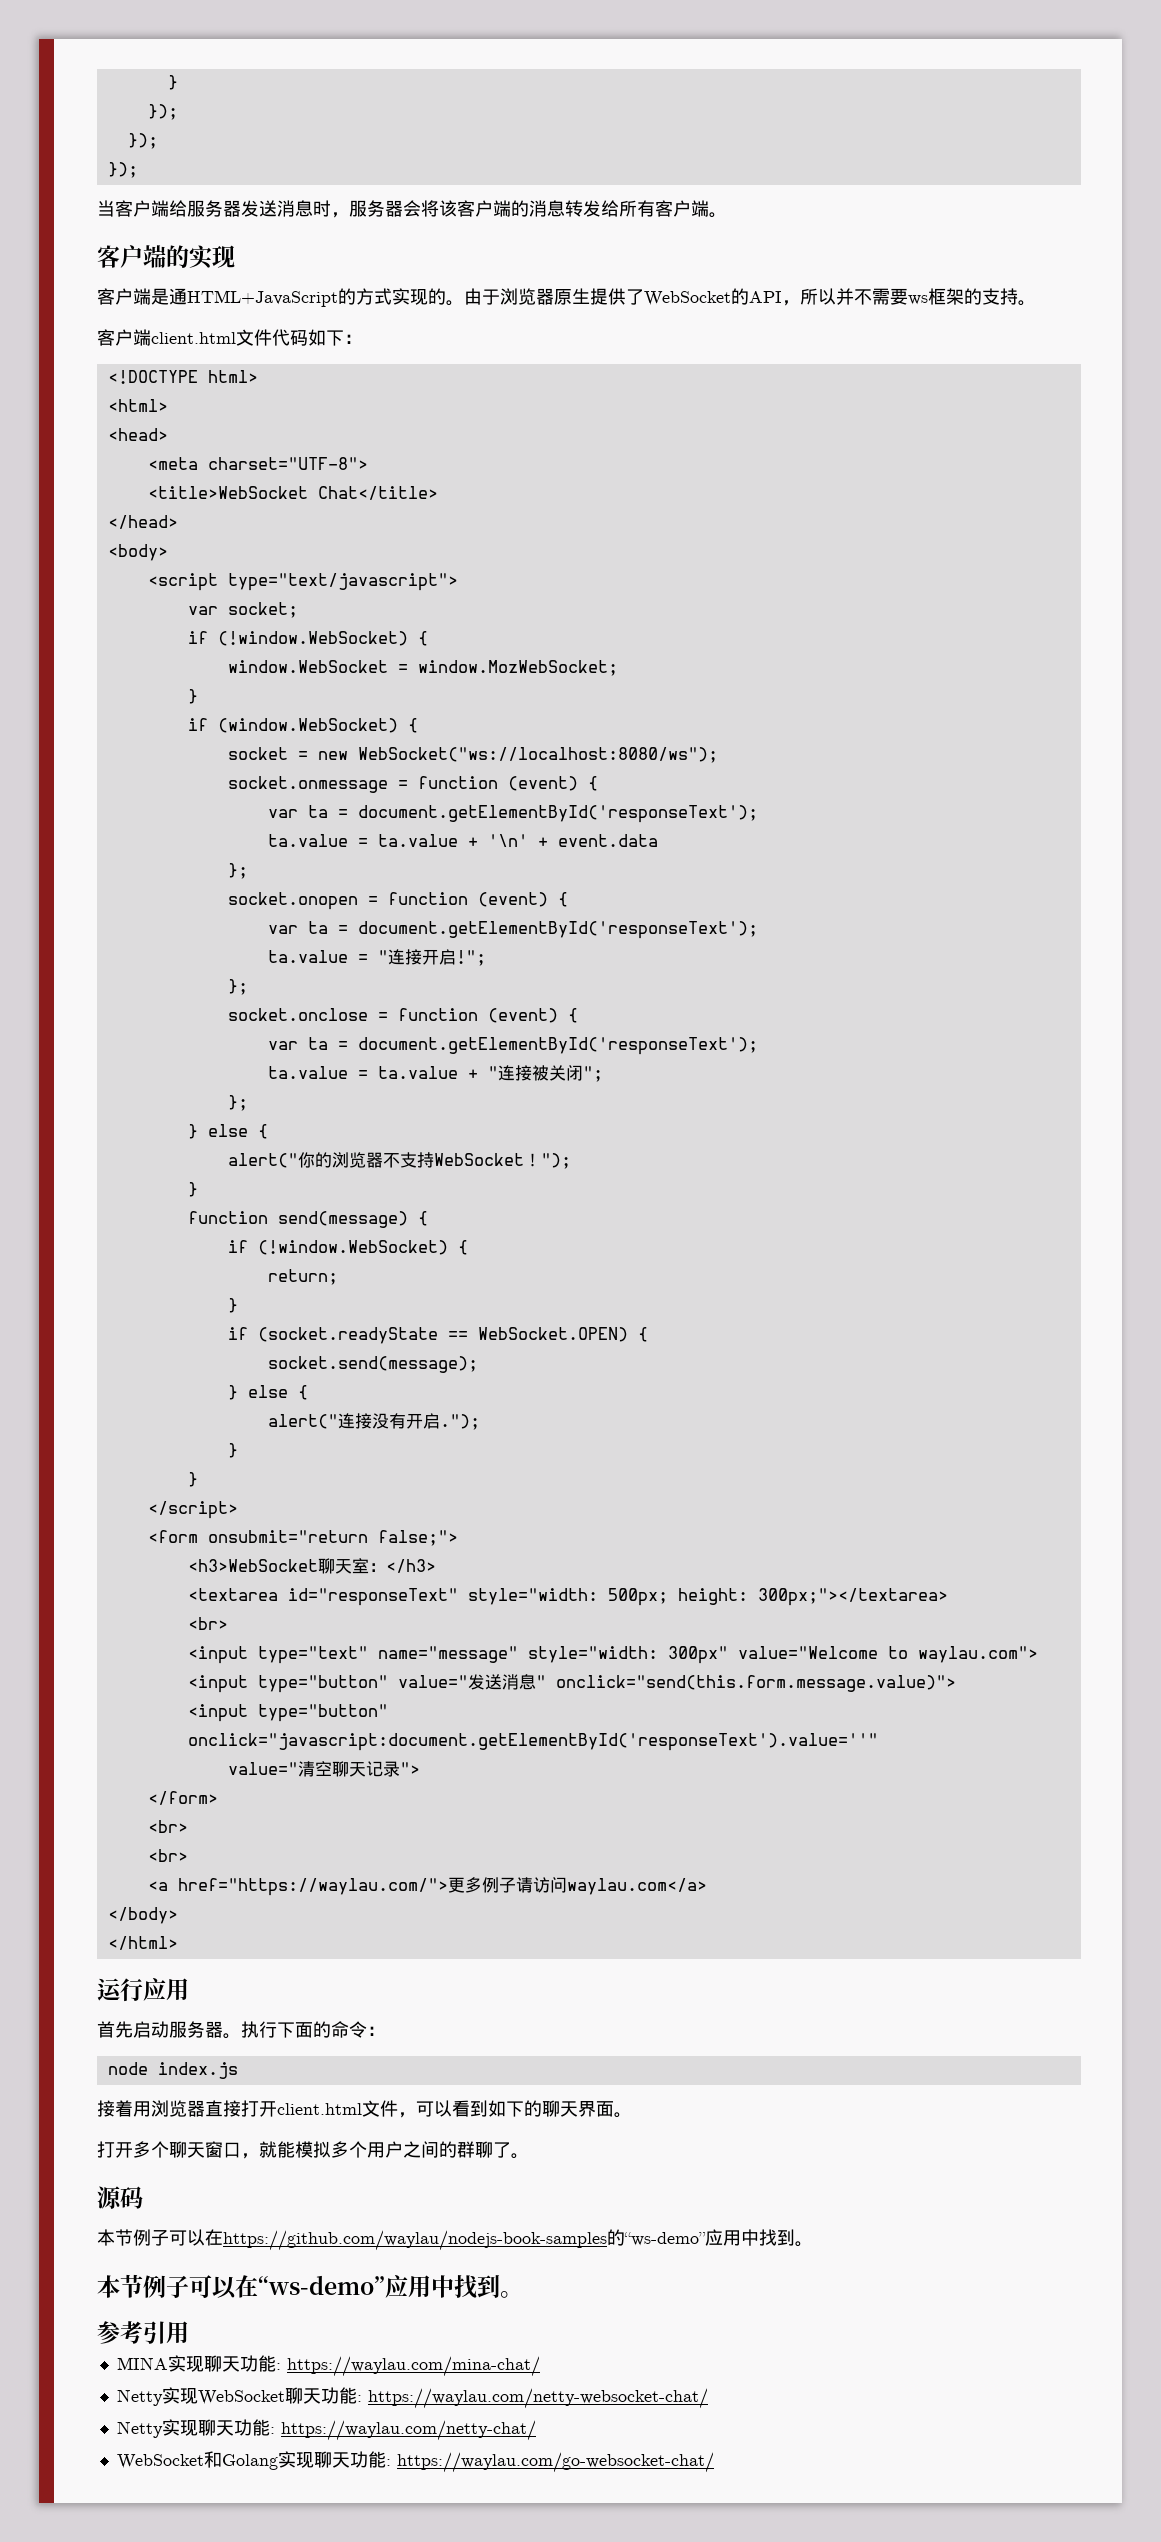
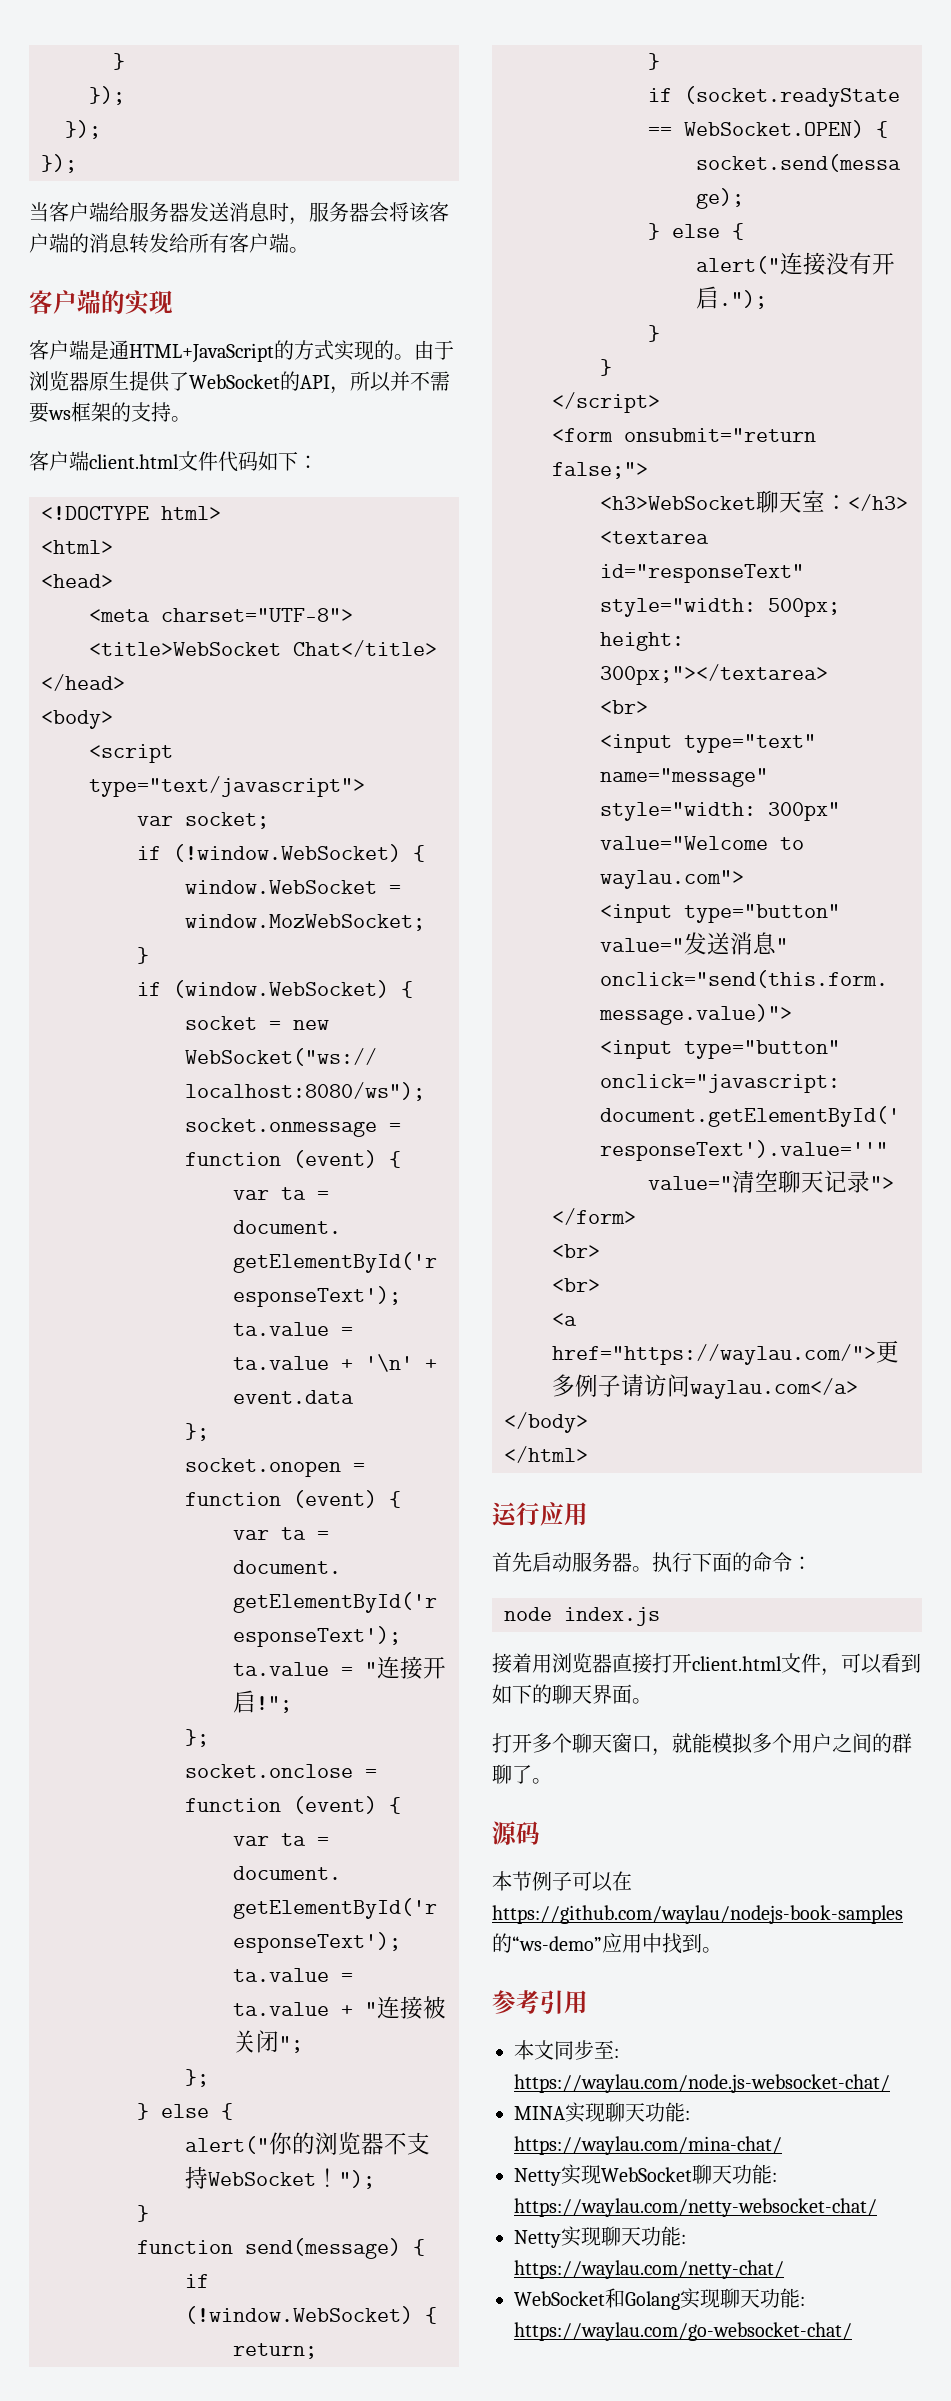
[97,2274,523,2299] [97,2321,189,2344] 本节例子可以在“ws-demo”应用中找到。 // 参考引用 -> [492,1990,588,2014] [514,2040,619,2060] [514,2074,890,2093] 参考引用 // 本文同步至: https://waylau.com/node.js-websocket-chat/

